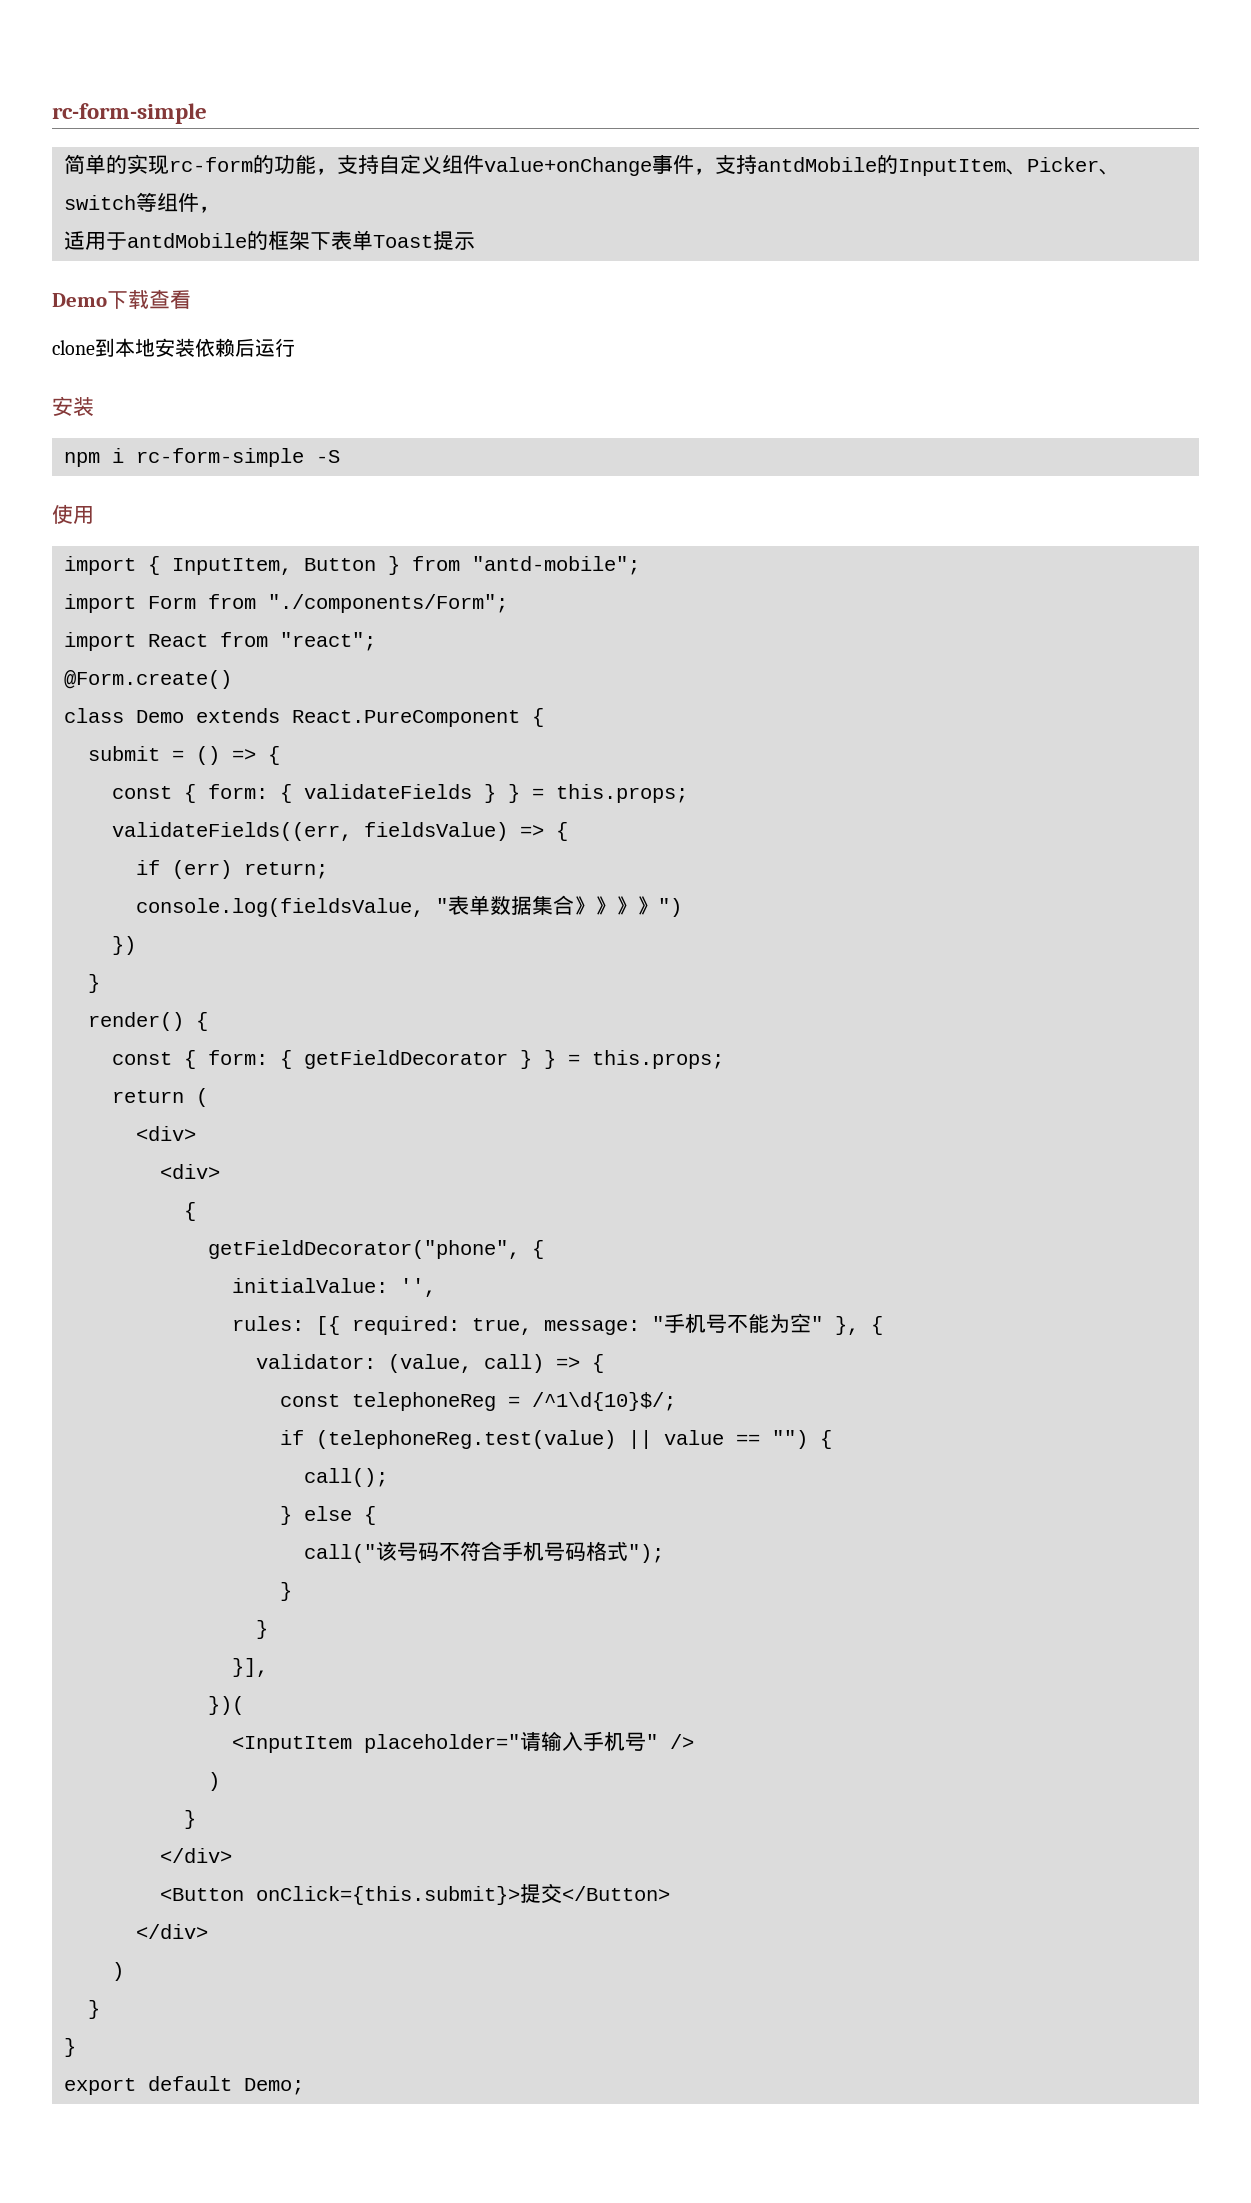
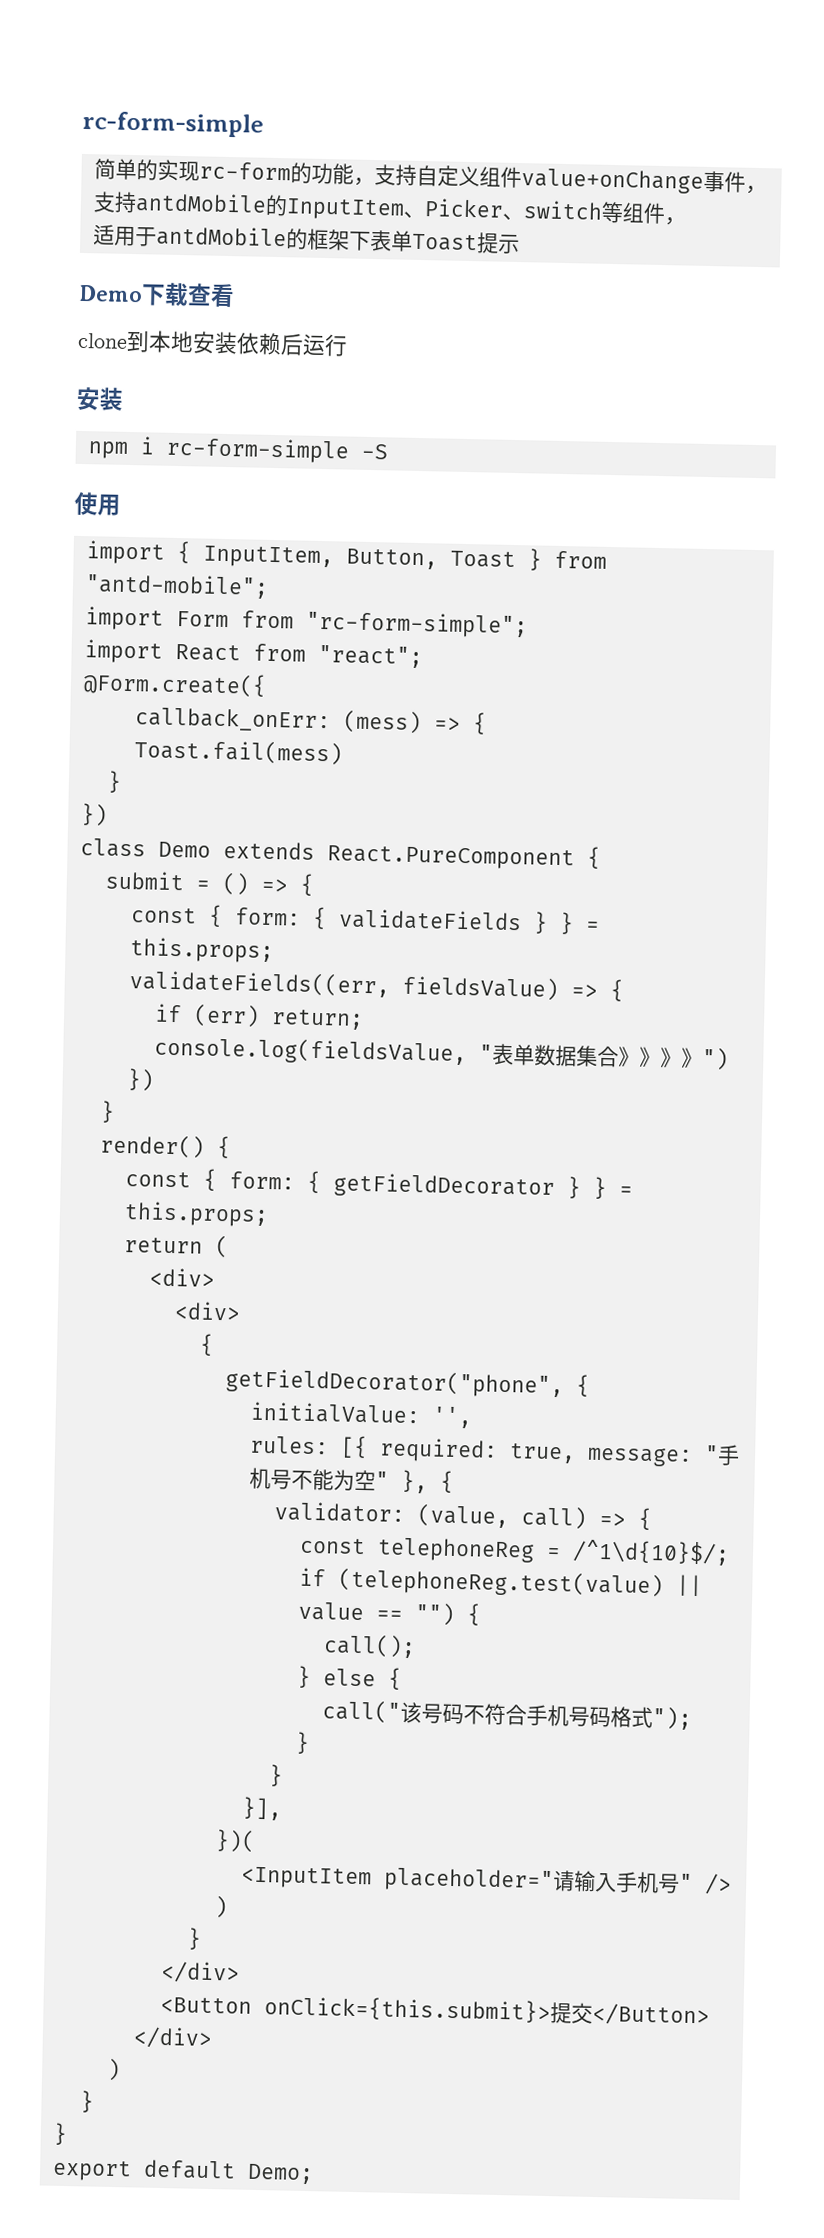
[304,558,376,571] Button -> [345,548,516,570] Button, Toast
[268,594,508,613] "./components/Form"; -> [305,610,528,639] "rc-form-simple";
[64,670,232,689] @Form.create() -> [82,671,267,698] [134,707,487,735] [133,738,343,766] [106,770,122,793] [80,803,108,827] @Form.create({ // callback_onErr: (mess) => { // Toast.fail(mess) // } // })

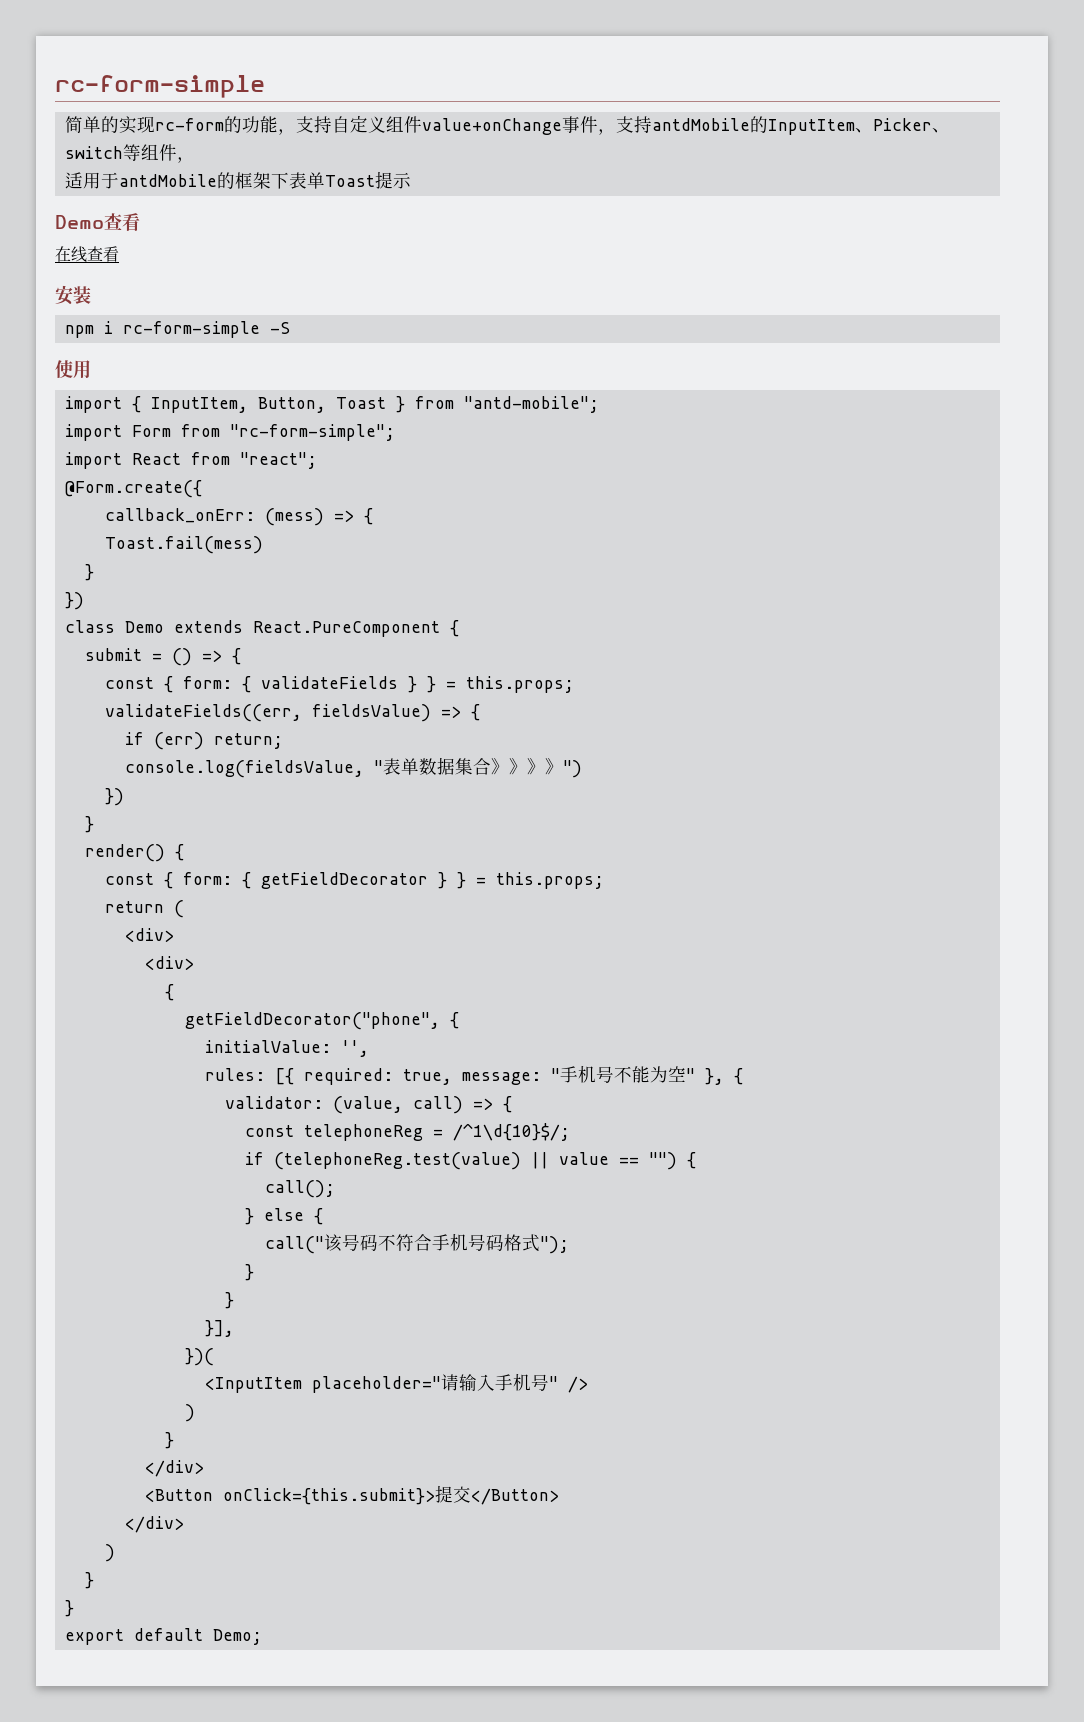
[141,282,235,308] [77,330,348,357] 下载查看 // clone到本地安装依赖后运行 -> [104,213,140,231] [55,246,119,262] 查看 // 在线查看

